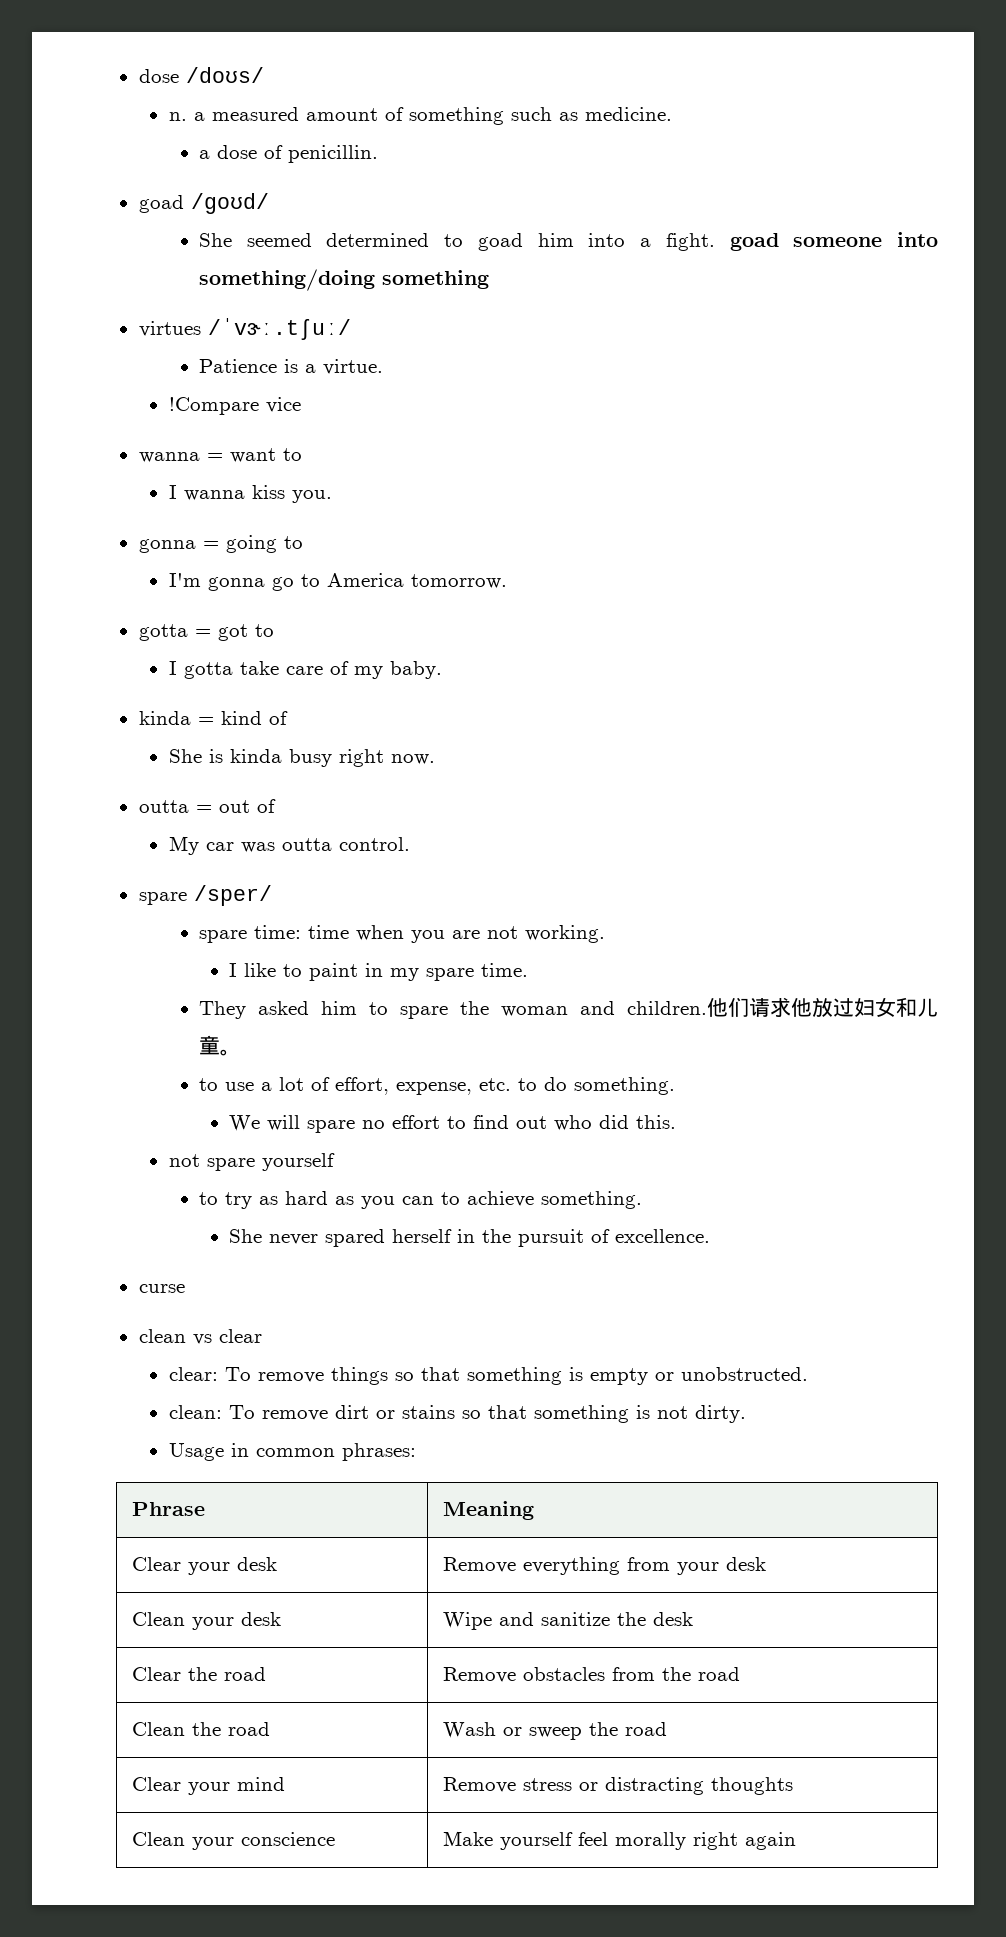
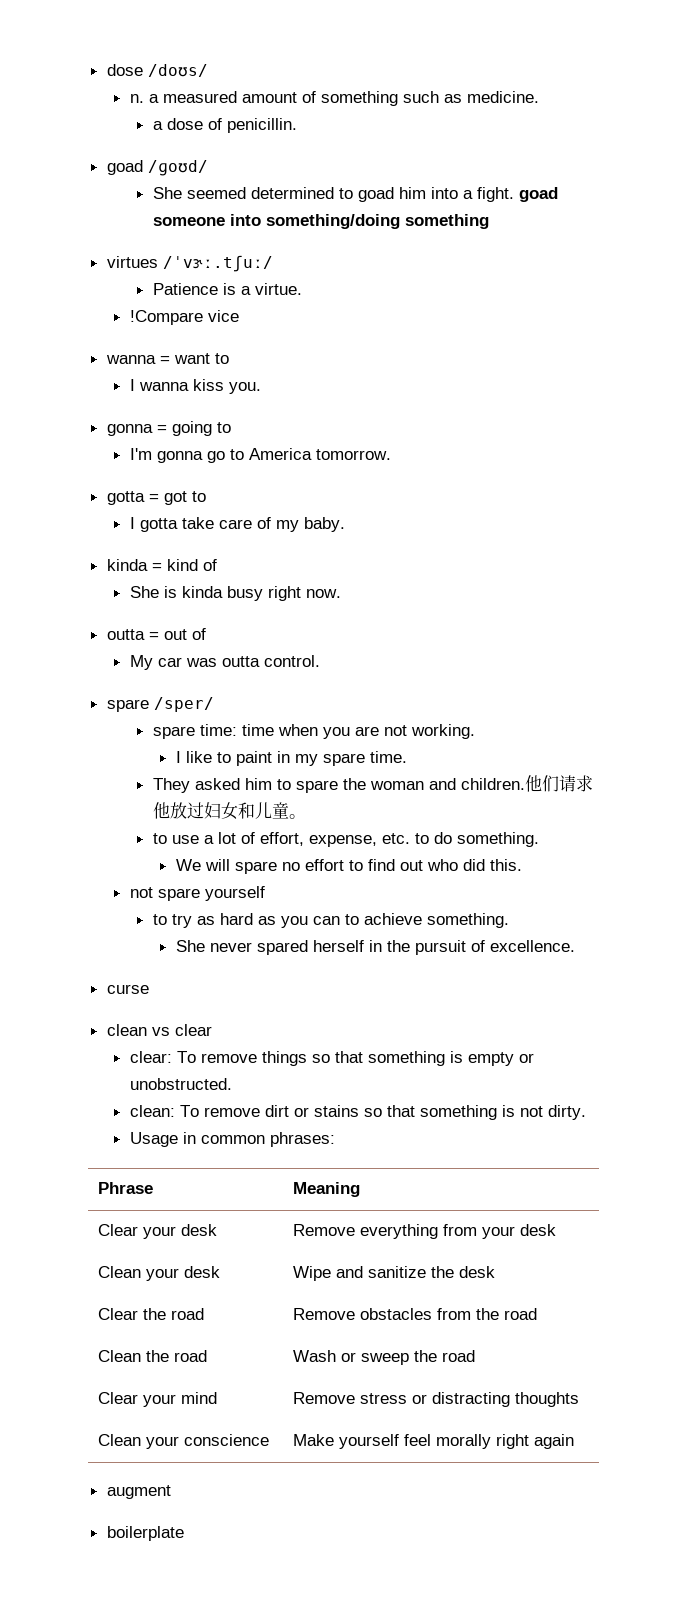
(797, 1841) none -> [106,1485,171,1499] [106,1526,184,1541] // augment // boilerplate

